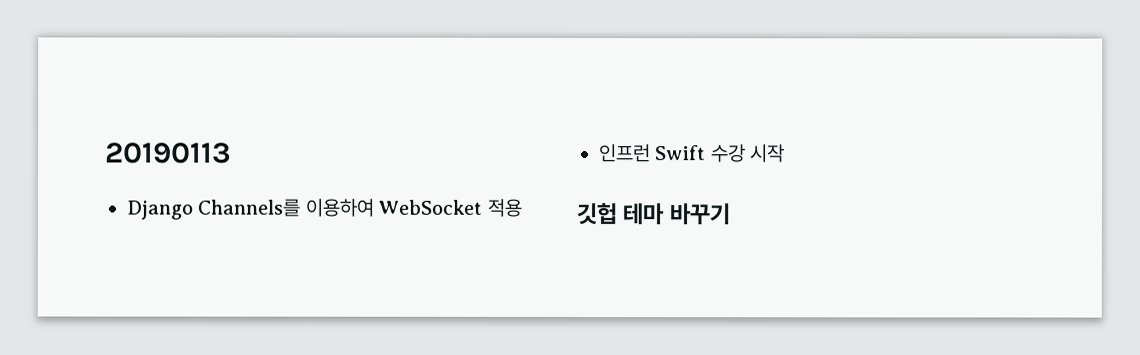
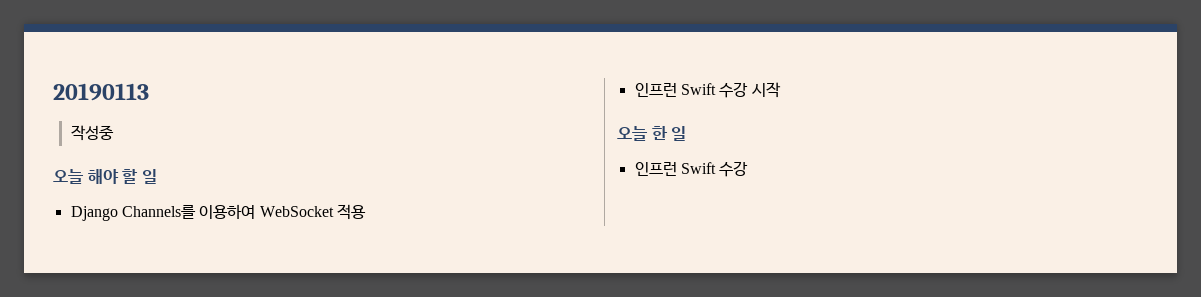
(232, 153) none -> [70,125,114,141] [53,169,157,184] // 작성중 // 오늘 해야 할 일
[576,203,730,226] 깃헙 테마 바꾸기 -> [617,126,687,141] [634,161,749,177] 오늘 한 일 // 인프런 Swift 수강

